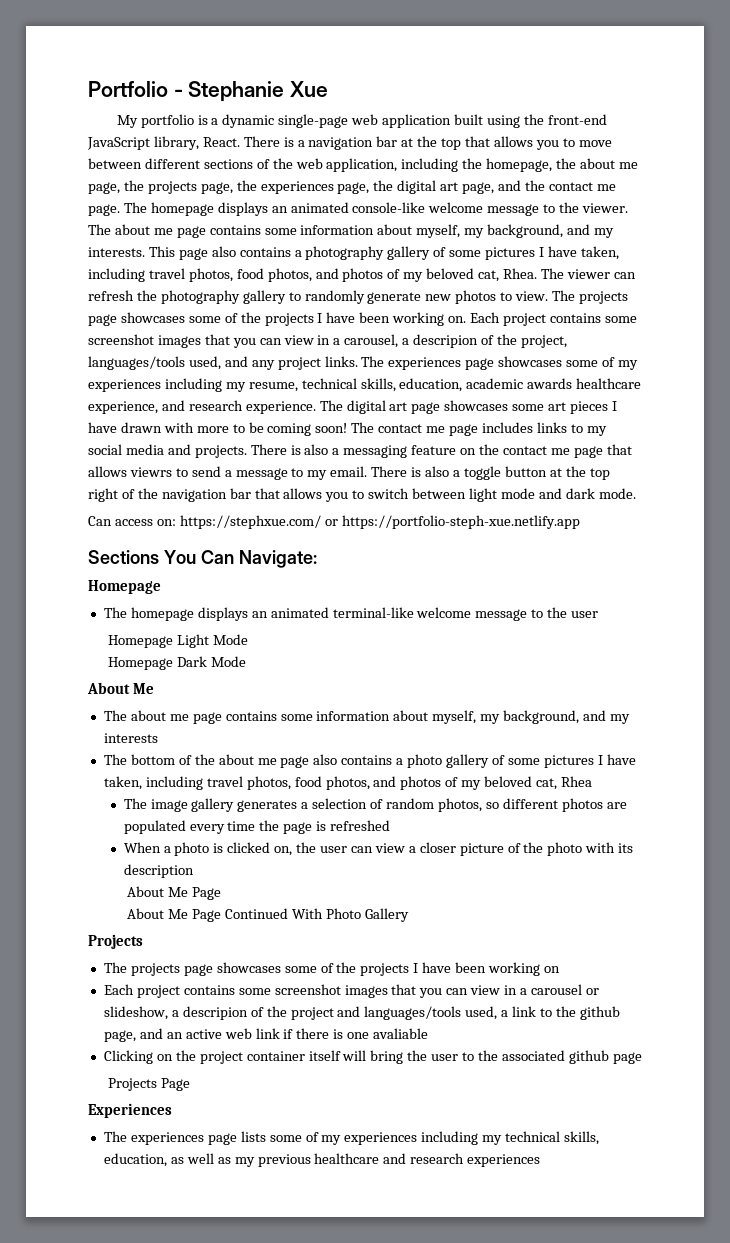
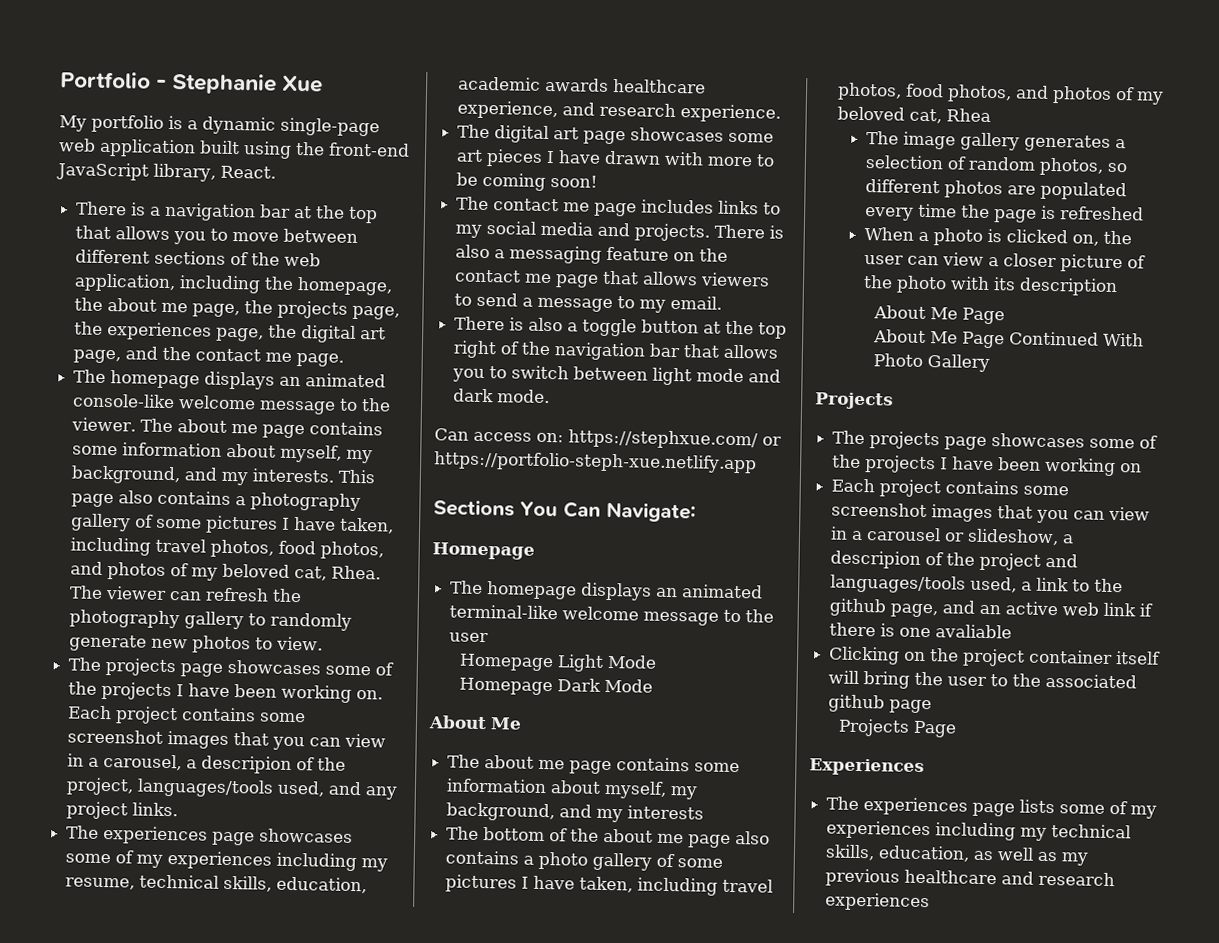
(240, 142) none -> (276, 172) //
(120, 210) none -> (345, 360) //
(549, 296) none -> (324, 643) //
(358, 361) none -> (179, 809) //
(316, 407) none -> (782, 113) //
(348, 428) none -> (599, 181) //
[129,467,172,477] viewrs -> [700,272,771,287] viewers
(368, 471) none -> (723, 302) //

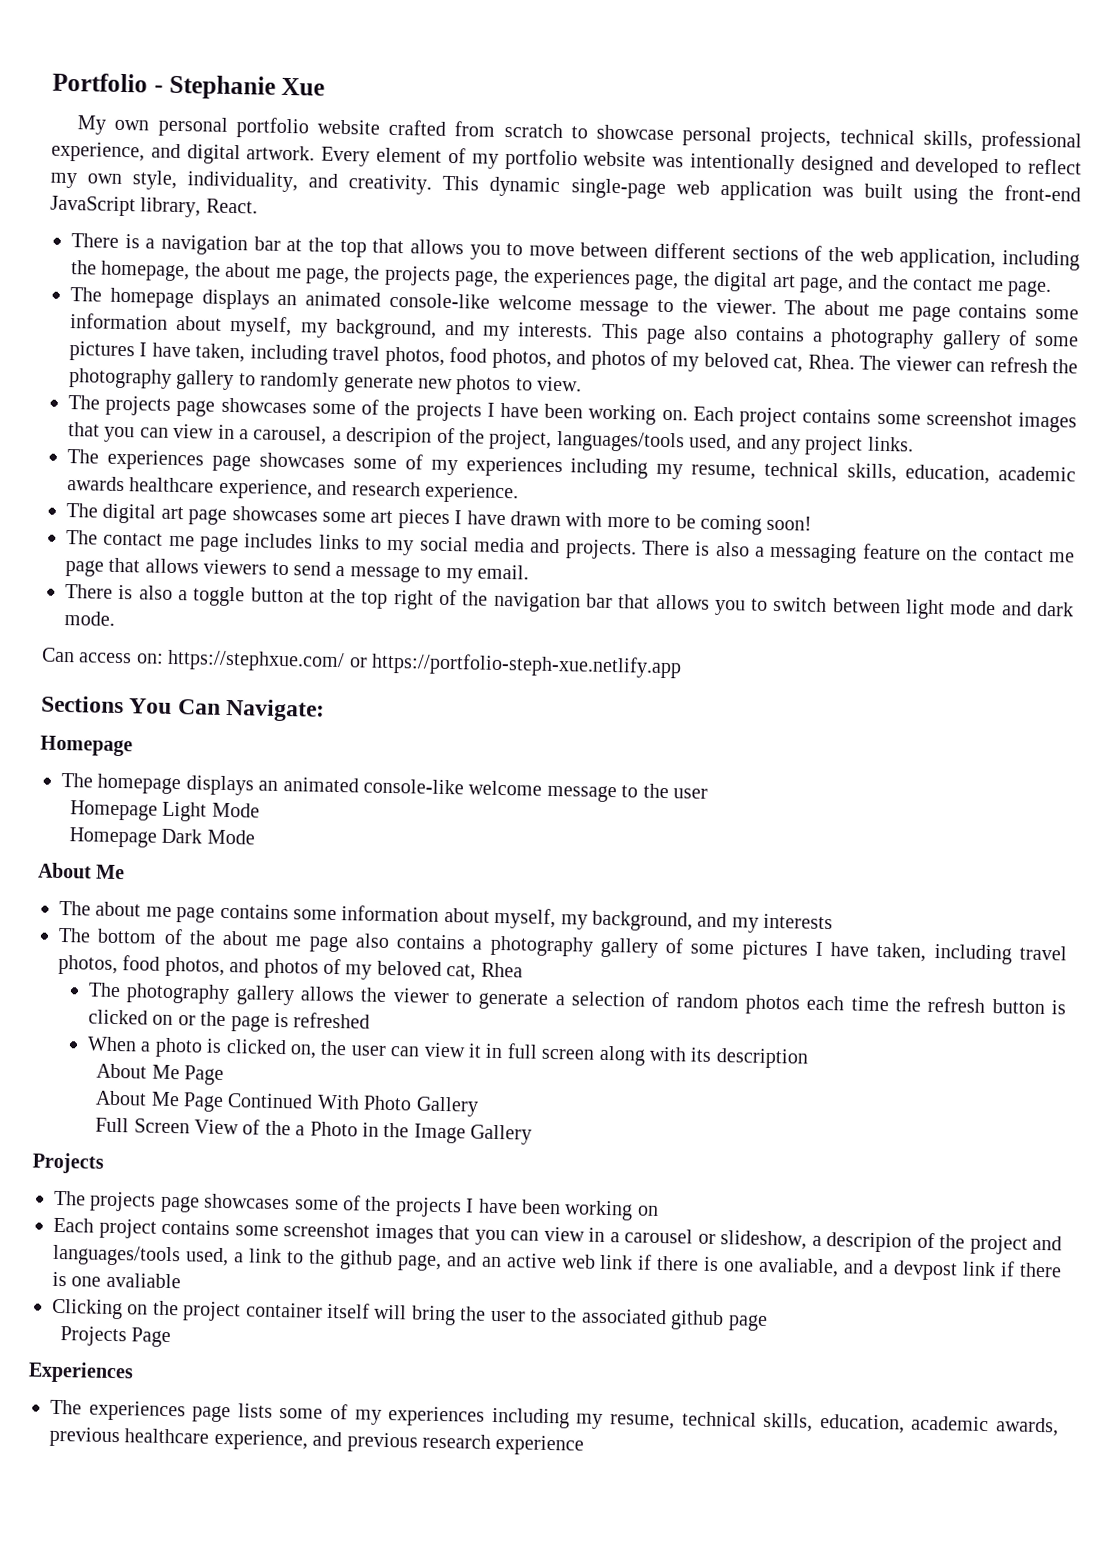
[91,114,198,133] portfolio is a -> [114,116,1082,153] [51,141,1082,179] [50,170,480,195] own personal portfolio website crafted from scratch to showcase personal projects, technical skills, professional experience, and digital artwork. Every element of my portfolio website was intentionally designed and developed to reflect my own style, individuality, and creativity. This
(196, 148) none -> [821,186,854,198] was
[449,604,559,620] terminal-like -> [363,778,464,795] console-like
[538,851,589,870] photo -> [489,935,594,957] photography
[903,131,1127,152] [865,155,1128,176] [865,179,1128,201] [865,203,958,221] image gallery generates a selection of random photos, so different photos are populated every time -> [126,983,1066,1015] [88,1009,196,1026] photography gallery allows the viewer to generate a selection of random photos each time the refresh button is clicked on or
[988,253,1147,273] [863,275,948,294] a closer picture of the photo -> [468,1043,646,1066] it in full screen along
(990, 363) none -> [95,1117,533,1145] // Full Screen View of the a Photo in the Image Gallery
(932, 632) none -> [758,1257,1063,1281] [52,1271,102,1287] avaliable, and a devpost link if there is one
[1051,824,1132,839] [825,844,1090,866] [825,868,1116,887] [825,892,931,912] technical skills, education, as well as my previous healthcare and research experiences -> [610,1411,1060,1437] [49,1426,585,1456] resume, technical skills, education, academic awards, previous healthcare experience, and previous research experience

